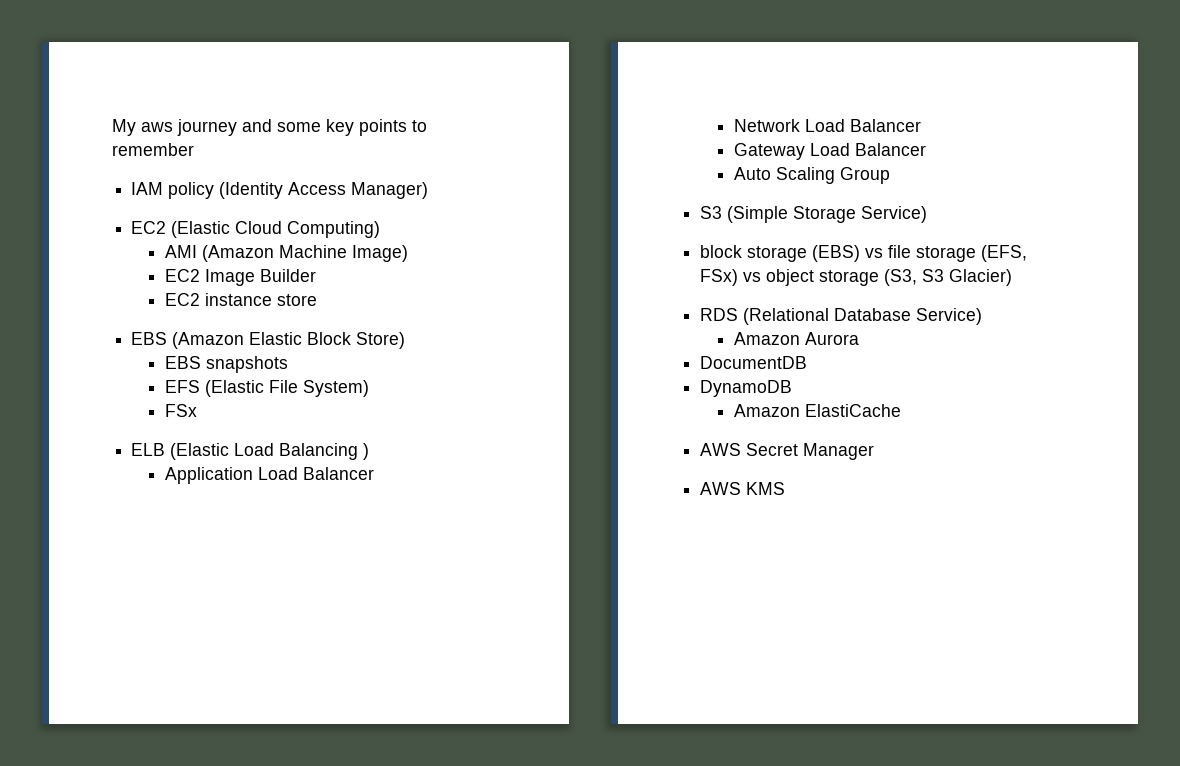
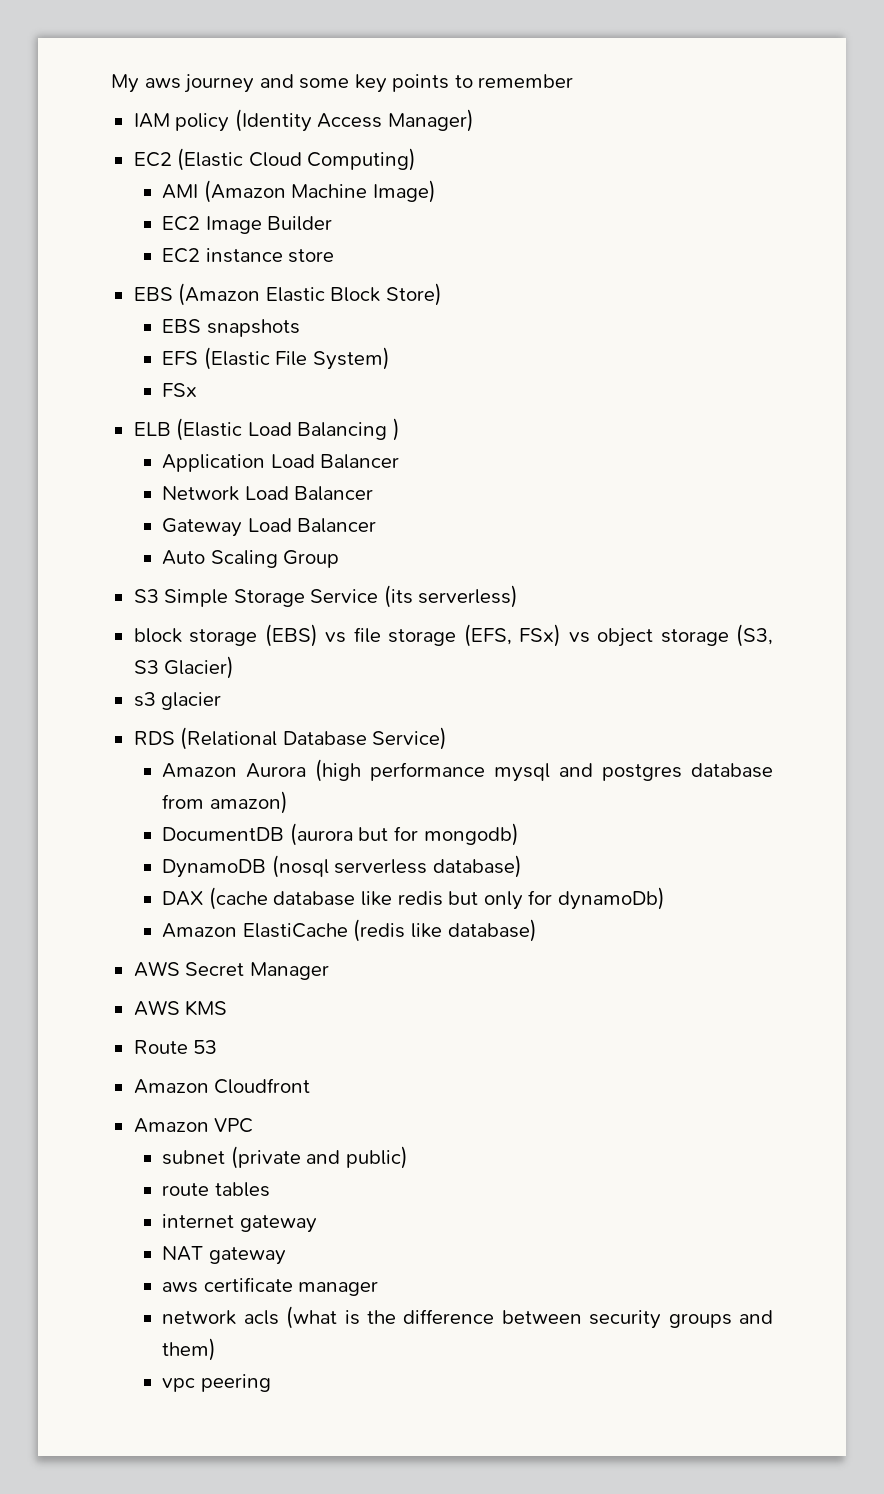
[727,206,928,223] (Simple Storage Service) -> [164,585,519,608] Simple Storage Service (its serverless)
(1013, 277) none -> [133,692,222,710] // s3 glacier
[700,356,808,369] [700,380,793,397] // DocumentDB // DynamoDB -> [315,759,773,782] [162,791,288,814] [162,823,519,846] [162,855,522,878] [162,887,665,910] (high performance mysql and postgres database from amazon) // DocumentDB (aurora but for mongodb) // DynamoDB (nosql serverless database) // DAX (cache database like redis but only for dynamoDb)
(901, 410) none -> [353,919,537,942] (redis like database)
(786, 488) none -> [133,1040,218,1054] [133,1078,311,1094] [133,1118,254,1133] [162,1146,408,1169] [162,1182,270,1197] [162,1214,317,1233] [162,1246,286,1265] [162,1277,379,1296] [162,1306,773,1329] [162,1338,217,1361] [162,1374,271,1392] // Route 53 // Amazon Cloudfront // Amazon VPC // subnet (private and public) // route tables // internet gateway // NAT gateway // aws certificate manager // network acls (what is the difference between security groups and them) // vpc peering

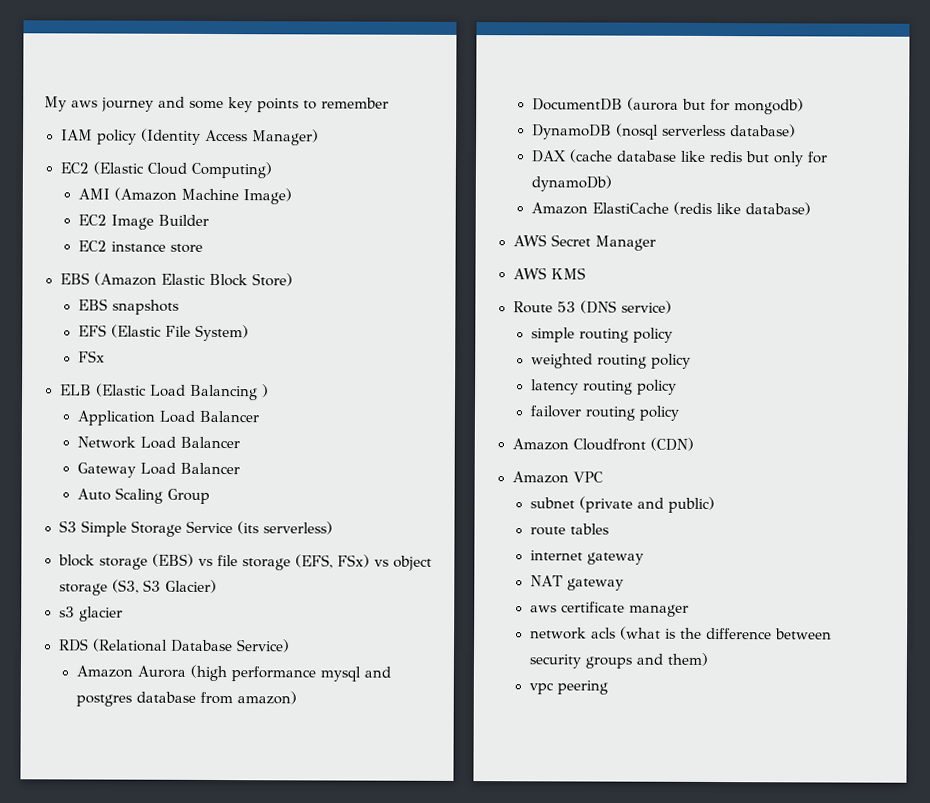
(218, 1047) none -> [579,300,672,314] [530,327,673,343] [530,353,691,369] [530,379,677,395] [529,405,679,421] (DNS service) // simple routing policy // weighted routing policy // latency routing policy // failover routing policy
(311, 1086) none -> [649,437,694,451] (CDN)

